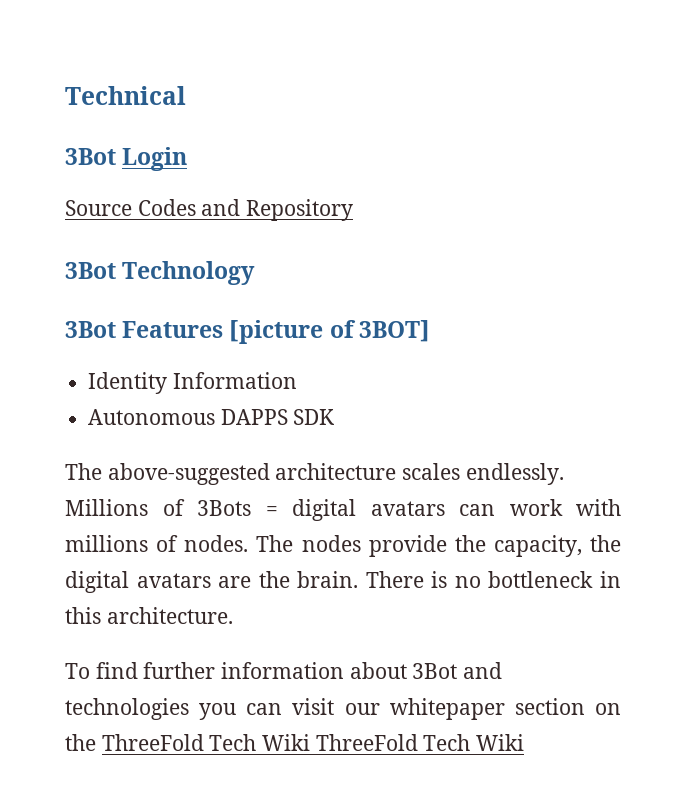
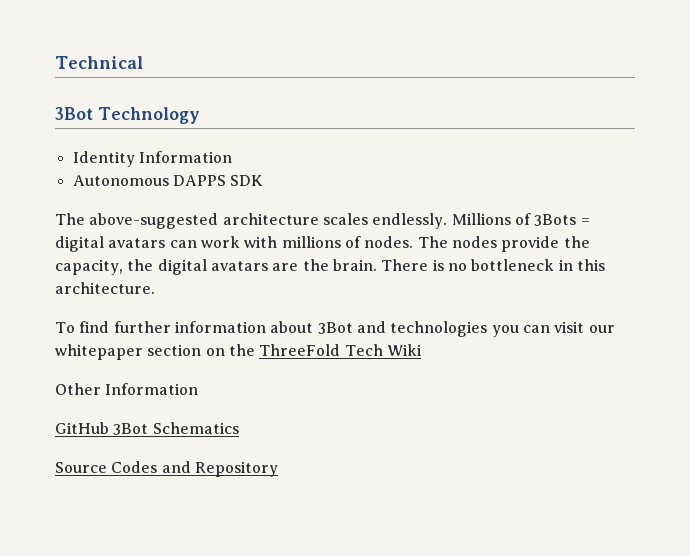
[122,147,188,171] [65,199,354,221] [65,261,256,285] [65,320,430,344] Login // Source Codes and Repository // 3Bot Technology // 3Bot Features [picture of 3BOT] -> [97,107,200,124] Technology
[315,734,525,751] ThreeFold Tech Wiki -> [55,383,199,395] [55,422,239,435] [55,461,278,477] // Other Information // GitHub 3Bot Schematics // Source Codes and Repository

